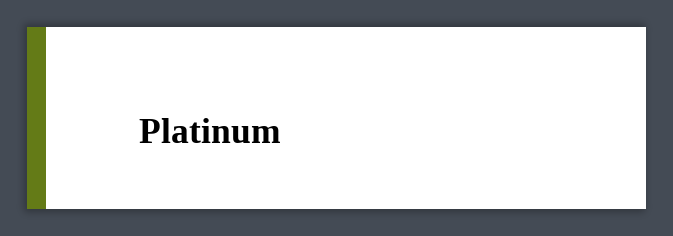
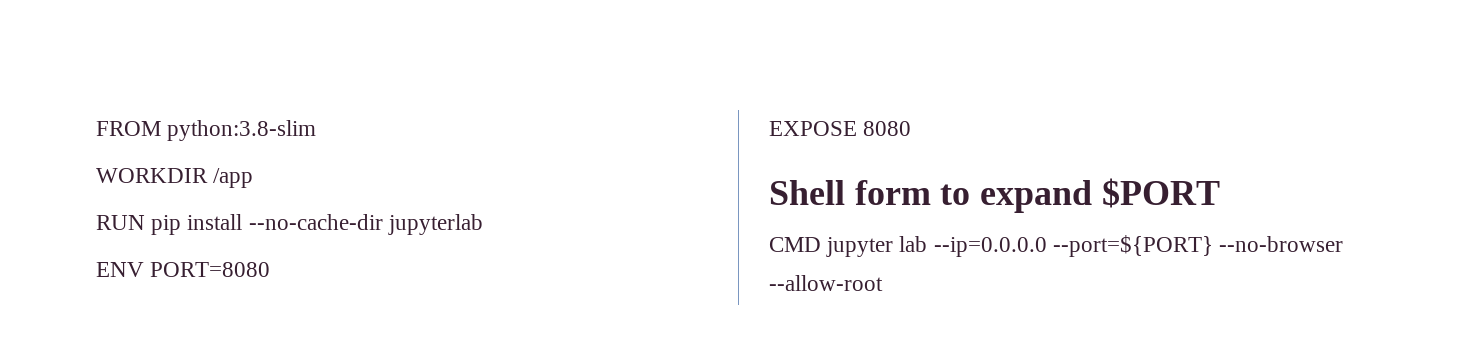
[139,118,281,143] Platinum -> [96,120,317,141] [96,168,254,188] [96,214,483,235] [96,262,271,277] [769,121,912,136] [769,178,1220,213] [769,235,1344,257] [769,275,883,291] FROM python:3.8-slim // WORKDIR /app // RUN pip install --no-cache-dir jupyterlab // ENV PORT=8080 // EXPOSE 8080 // Shell form to expand $PORT // CMD jupyter lab --ip=0.0.0.0 --port=${PORT} --no-browser --allow-root

